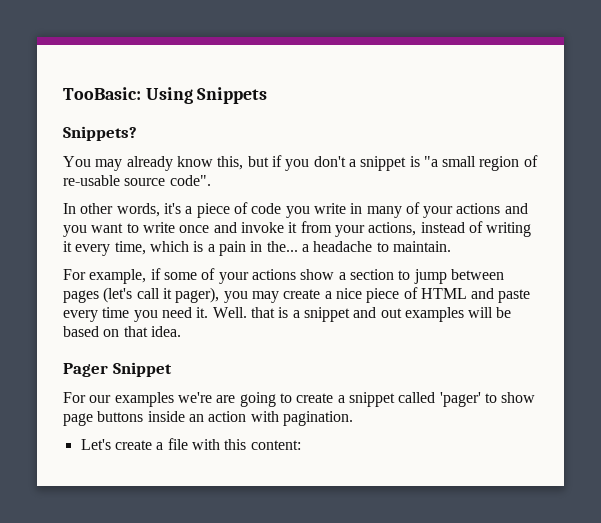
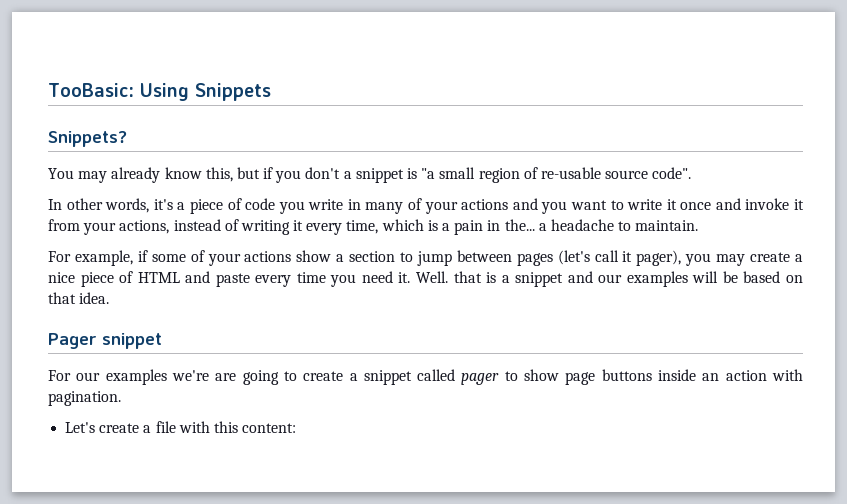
(175, 227) none -> [666,199,677,210] it
[380,308,402,318] out -> [598,274,623,283] our
[112,362,172,377] Snippet -> [102,333,162,349] snippet
[439,392,481,407] 'pager' -> [461,373,500,385] pager

